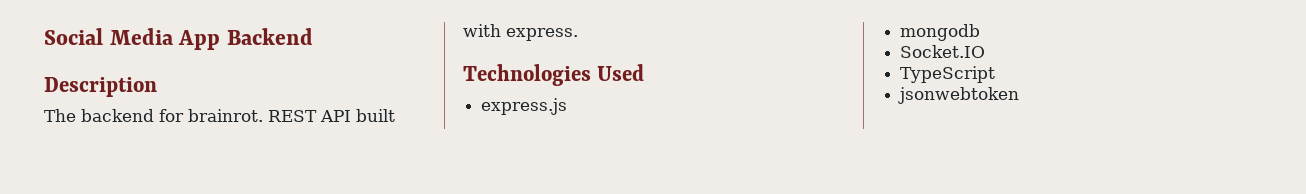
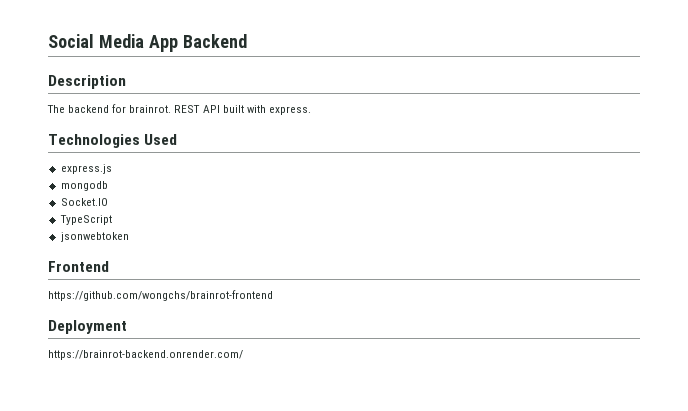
(1020, 95) none -> [48,261,109,272] [48,290,273,301] [48,320,127,334] [48,350,243,360] // Frontend // https://github.com/wongchs/brainrot-frontend // Deployment // https://brainrot-backend.onrender.com/

